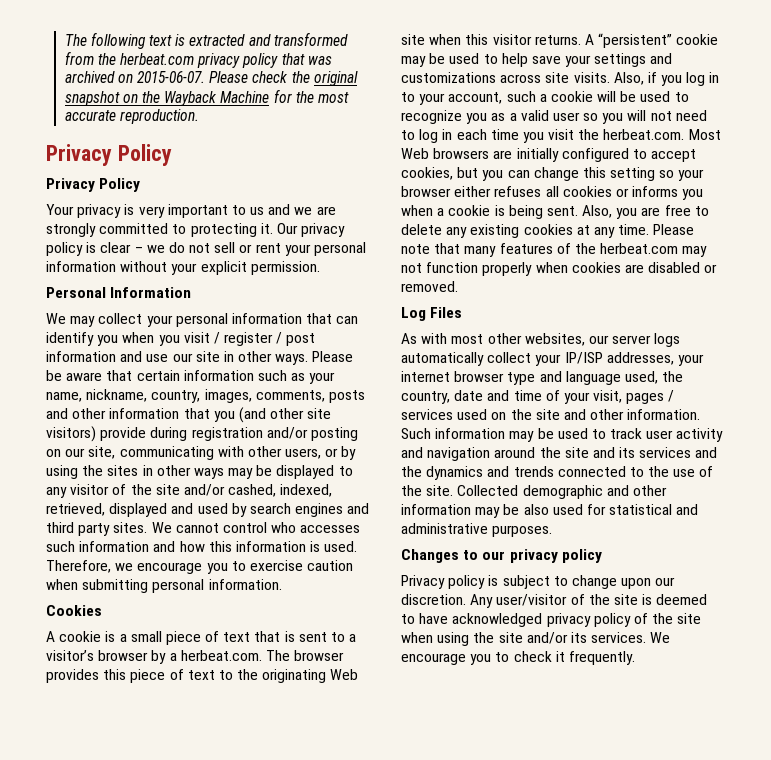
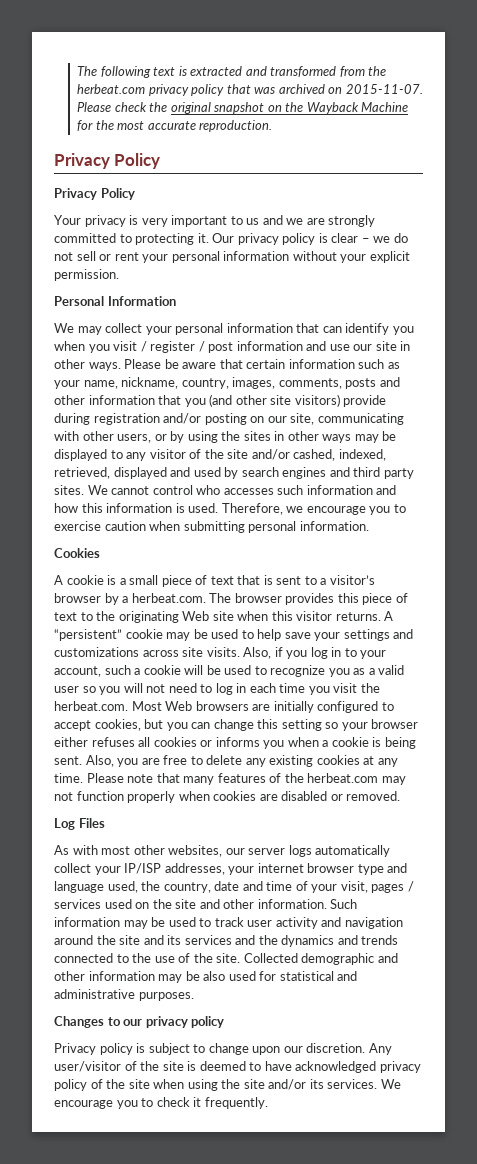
[136,71,205,83] 2015-06-07. -> [345,84,423,94] 2015-11-07.

